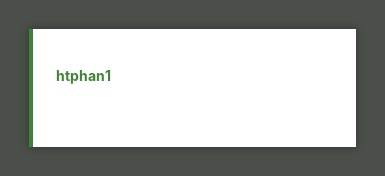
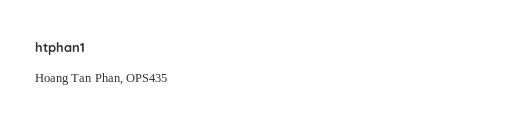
(111, 77) none -> [35,73,168,85] // Hoang Tan Phan, OPS435

